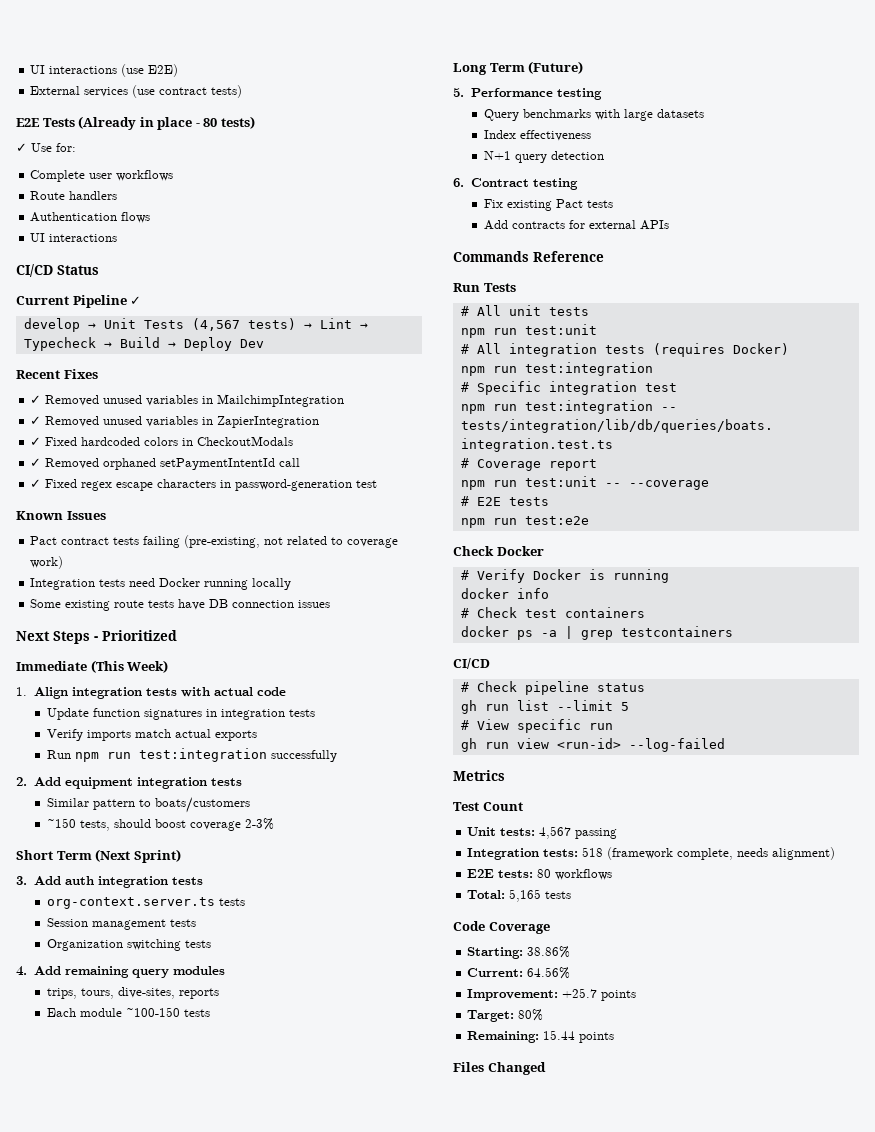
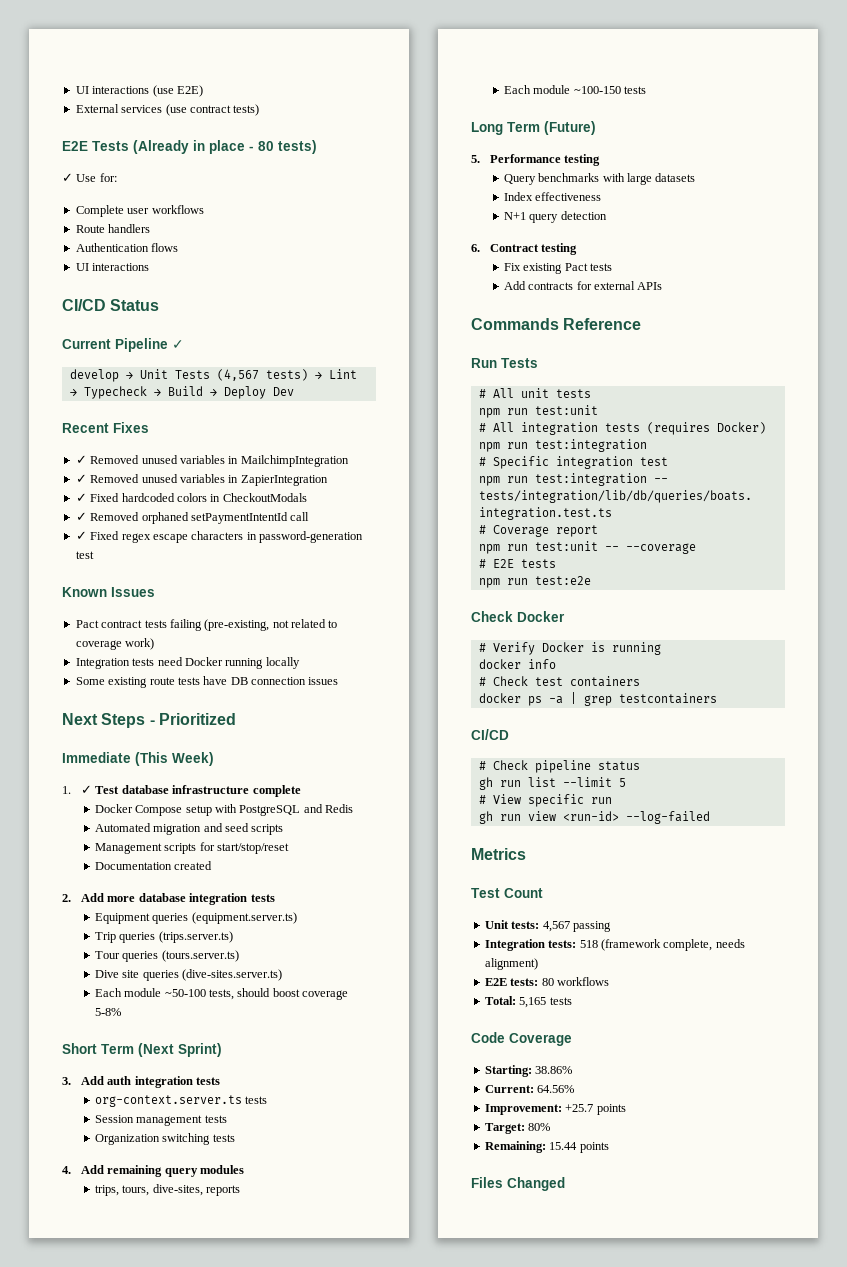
[33,687,286,699] [46,708,315,720] [46,729,257,741] [46,748,337,762] [16,777,242,789] [46,797,250,813] [46,818,76,828] Align integration tests with actual code // Update function signatures in integration tests // Verify imports match actual exports // Run npm run test:integration successfully // 2. Add equipment integration tests // Similar pattern to boats/customers // ~150 -> [81,785,301,797] [94,804,354,816] [94,823,284,835] [94,842,289,854] [94,861,213,870] [62,893,275,905] [94,912,297,924] [94,931,233,943] [94,950,239,962] [94,969,282,981] [94,988,206,997] ✓ Test database infrastructure complete // Docker Compose setup with PostgreSQL and Redis // Automated migration and seed scripts // Management scripts for start/stop/reset // Documentation created // 2. Add more database integration tests // Equipment queries (equipment.server.ts) // Trip queries (trips.server.ts) // Tour queries (tours.server.ts) // Dive site queries (dive-sites.server.ts) // Each module ~50-100
[244,818,274,830] 2-3% -> [94,1008,121,1016] 5-8%

